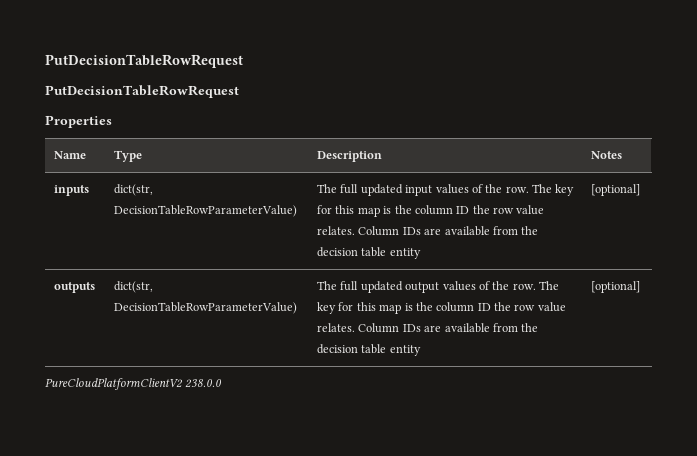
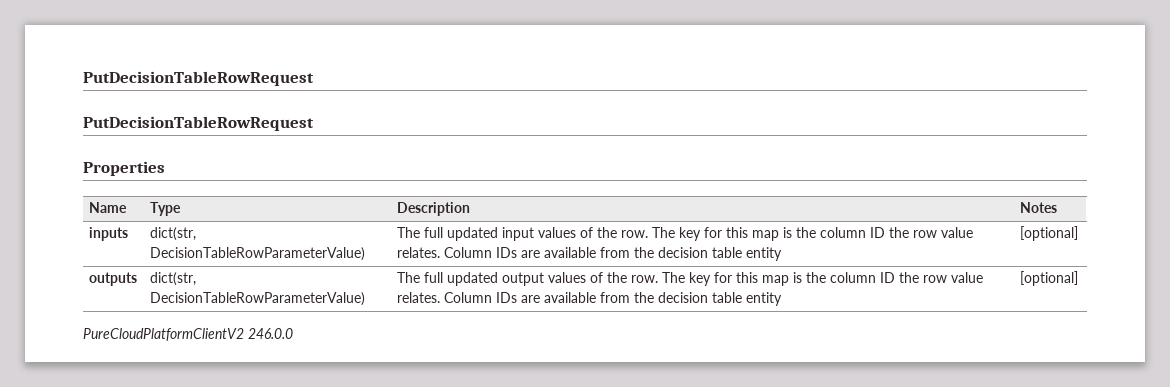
[185,379,223,388] 238.0.0 -> [248,328,293,339] 246.0.0

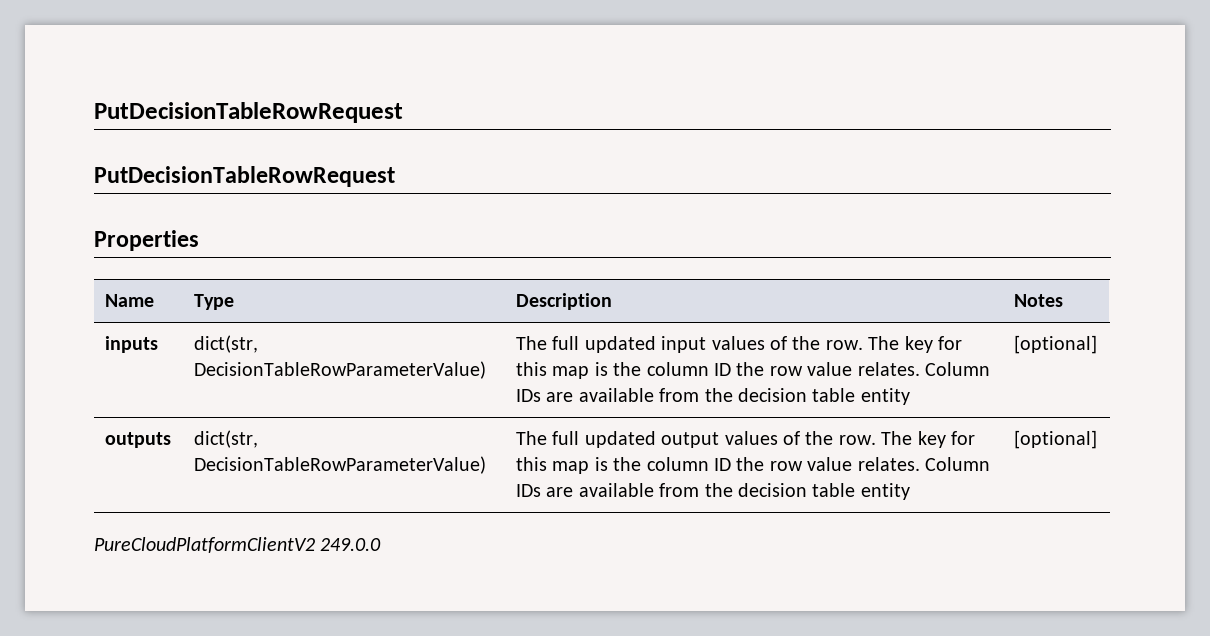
[248,328,293,339] 246.0.0 -> [320,538,382,551] 249.0.0

